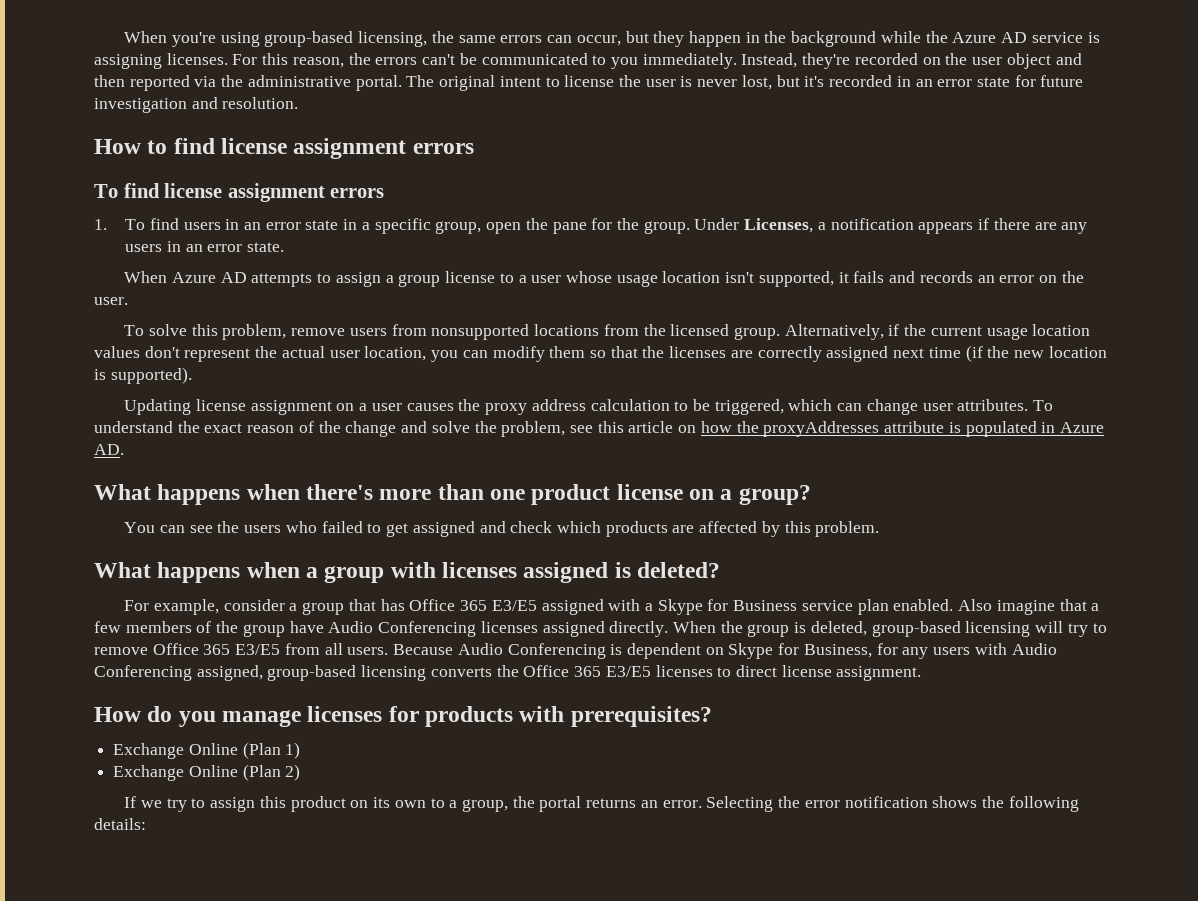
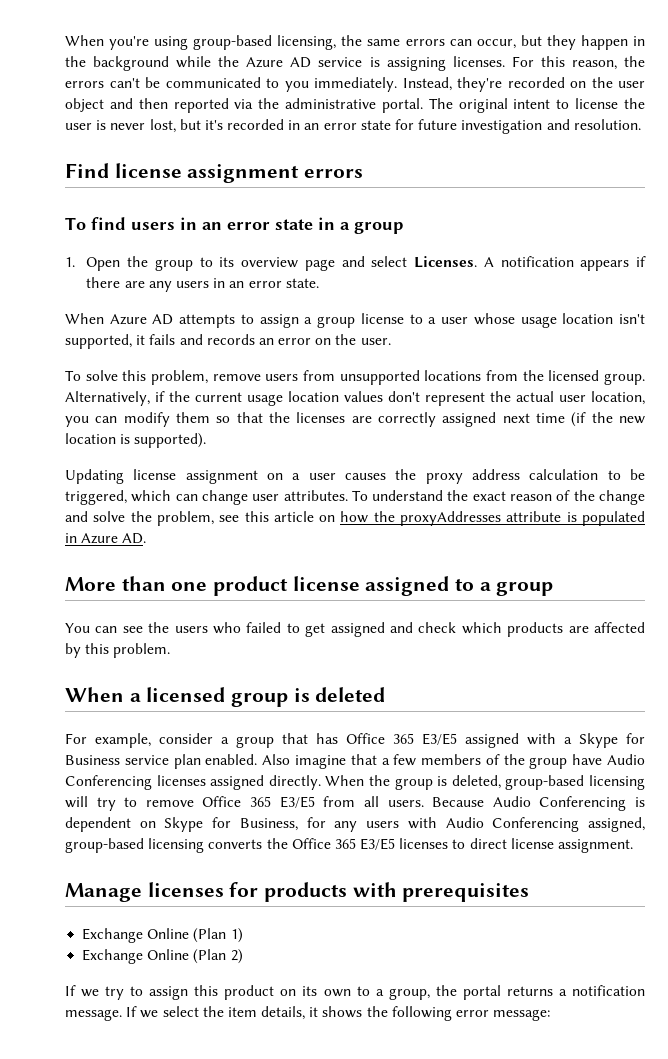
[94,138,215,154] How to find -> [65,163,109,178] Find
[164,183,385,202] [94,218,179,230] license assignment errors // 1. To find -> (126, 223) none
[374,218,826,234] specific group, open the pane for the group. Under Licenses, a -> [354,222,404,234] [65,256,494,271] group // 1. Open the group to its overview page and select Licenses. A
[431,324,530,340] nonsupported -> [339,370,420,385] unsupported
[94,484,811,505] What happens when there's more than one product license on a group? -> [65,576,554,596] More than one product license assigned to a group
[94,562,721,583] What happens when a group with licenses assigned is deleted? -> [65,687,386,707] When a licensed group is deleted
[94,706,302,727] How do you manage -> [65,883,142,902] Manage
[570,706,712,727] prerequisites? -> [402,883,530,902] prerequisites
[640,796,928,812] an error. Selecting the error notification -> [558,985,645,996] [65,1006,319,1021] a notification message. If we select the item details, it
[94,818,146,830] details: -> [456,1009,551,1021] error message:

